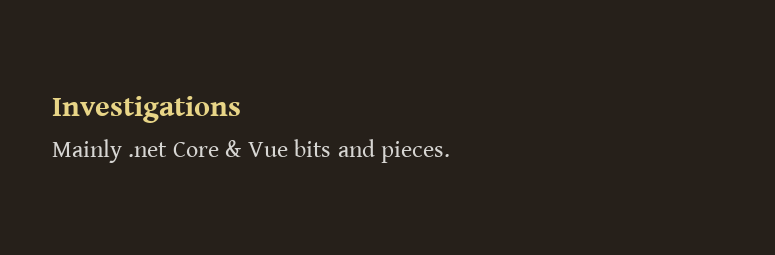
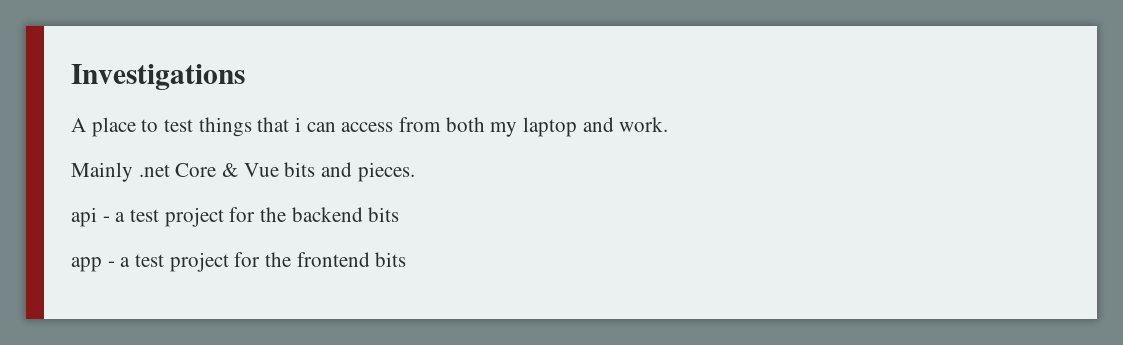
(241, 109) none -> [71,117,669,137] // A place to test things that i can access from both my laptop and work.
(451, 152) none -> [71,207,400,227] [71,252,407,272] // api - a test project for the backend bits // app - a test project for the frontend bits

